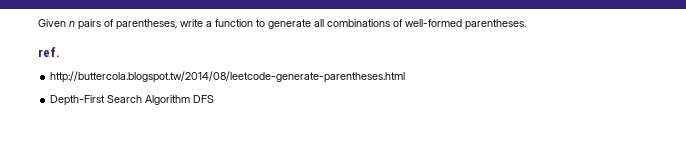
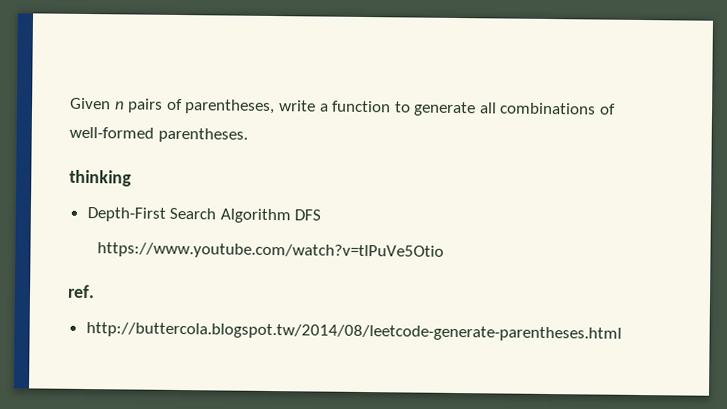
[38,47,60,57] [50,71,406,83] ref. // http://buttercola.blogspot.tw/2014/08/leetcode-generate-parentheses.html -> [69,169,132,187] thinking
(215, 99) none -> [97,242,445,260] [67,284,95,299] [85,322,622,342] // https://www.youtube.com/watch?v=tlPuVe5Otio // ref. // http://buttercola.blogspot.tw/2014/08/leetcode-generate-parentheses.html

